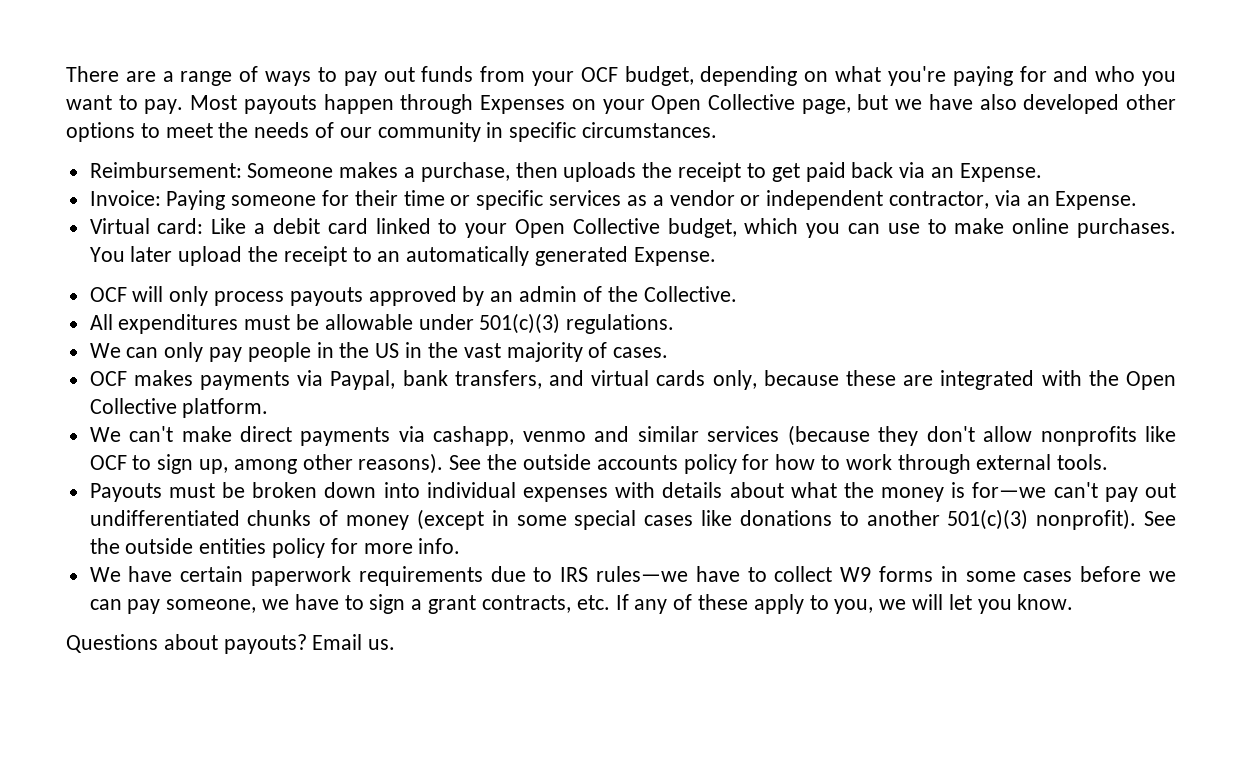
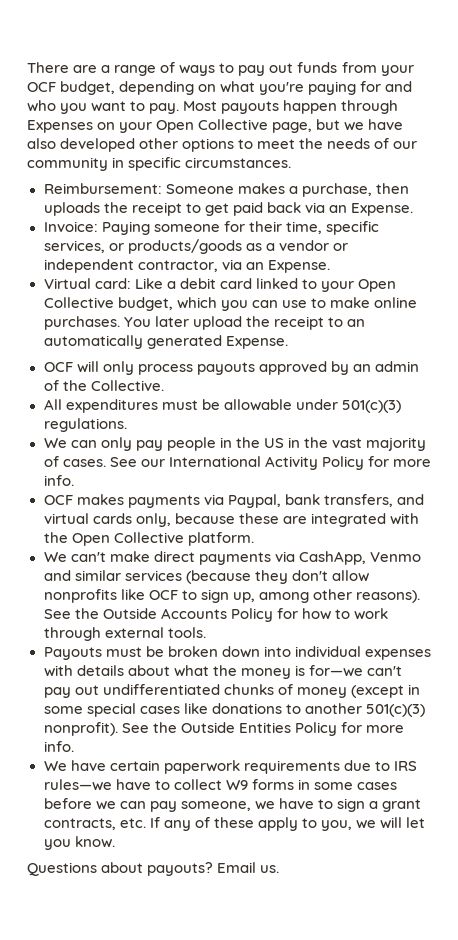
[403,190,622,210] time or specific services -> [285,221,379,235] [43,239,242,254] time, specific services, or products/goods
(669, 352) none -> [109,456,431,470] [43,475,74,486] See our International Activity Policy for more info.
[433,426,586,446] cashapp, venmo -> [298,551,421,565] CashApp, Venmo
[522,454,737,474] outside accounts policy -> [102,608,273,622] Outside Accounts Policy
[125,538,326,558] outside entities policy -> [180,722,337,736] Outside Entities Policy

